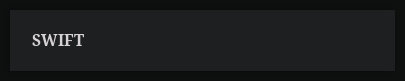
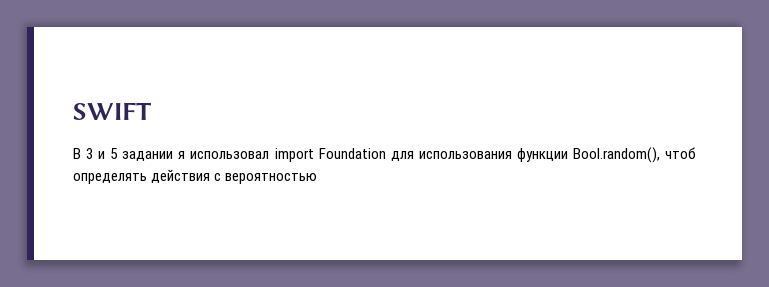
(84, 40) none -> [73,147,697,163] [73,169,318,184] // В 3 и 5 задании я использовал import Foundation для использования функции Bool.random(), чтоб определять действия с вероятностью

